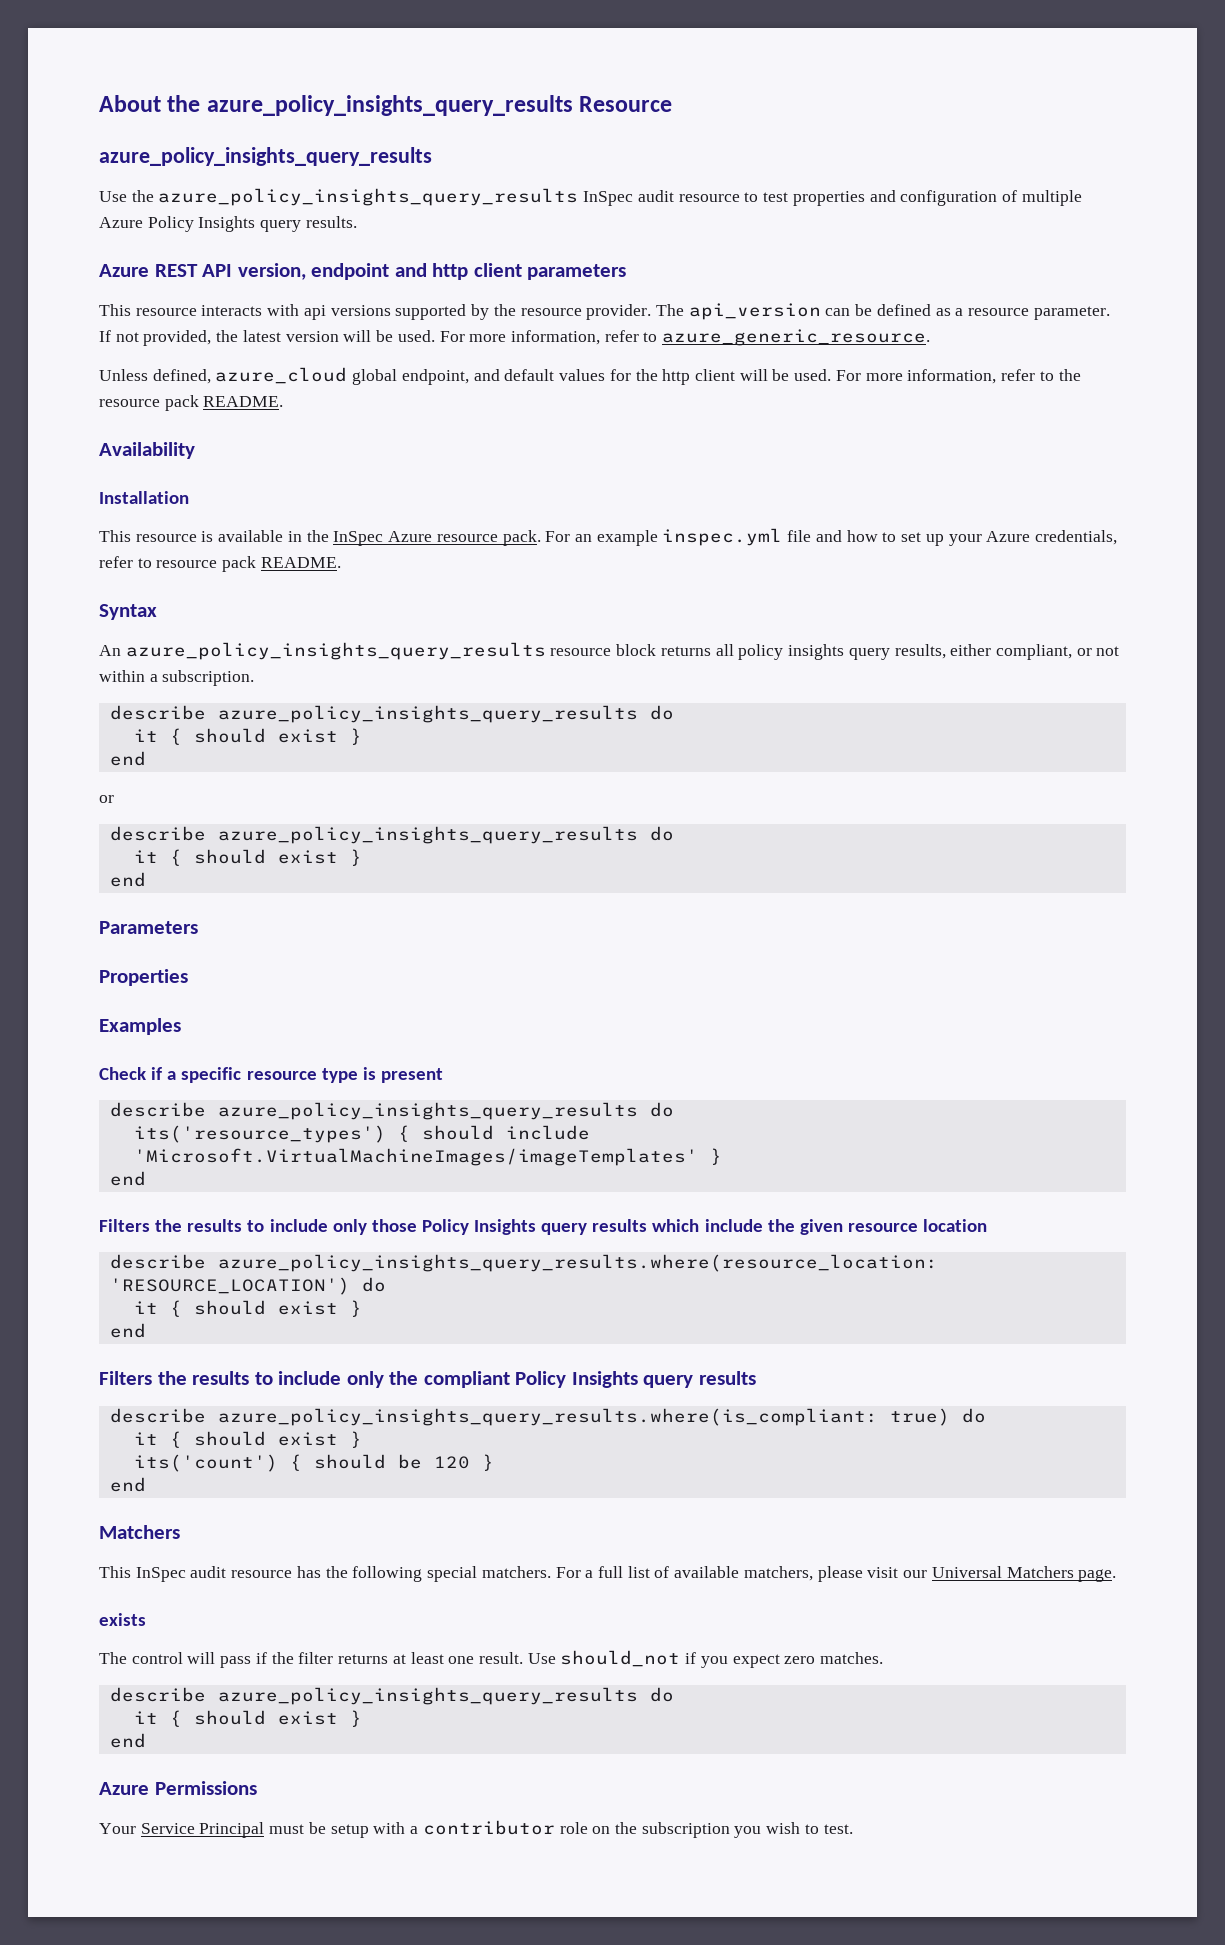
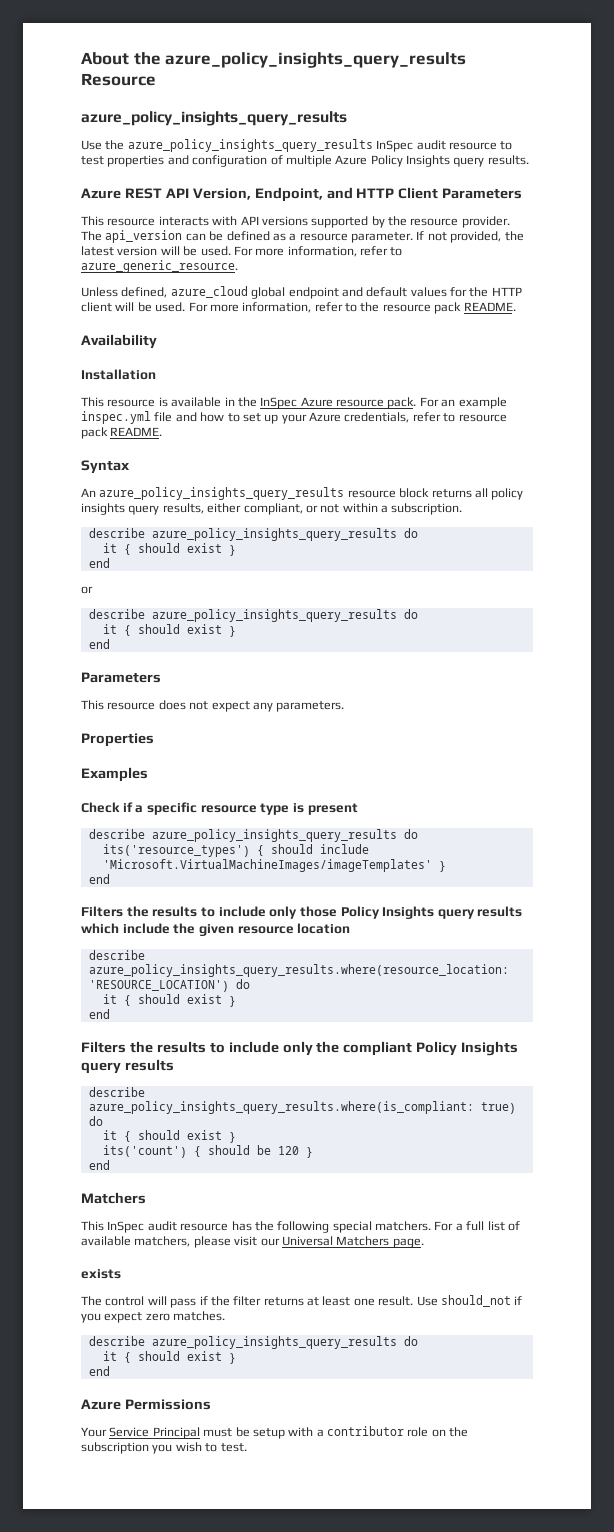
[237,263,627,280] version, endpoint and http client parameters -> [192,187,523,202] Version, Endpoint, and HTTP Client Parameters
[303,305,326,320] api -> [240,216,259,225] API
[401,369,469,385] endpoint, -> [288,287,339,299] endpoint
[662,369,691,385] http -> [491,287,522,296] HTTP
(198, 927) none -> [81,700,345,712] // This resource does not expect any parameters.

